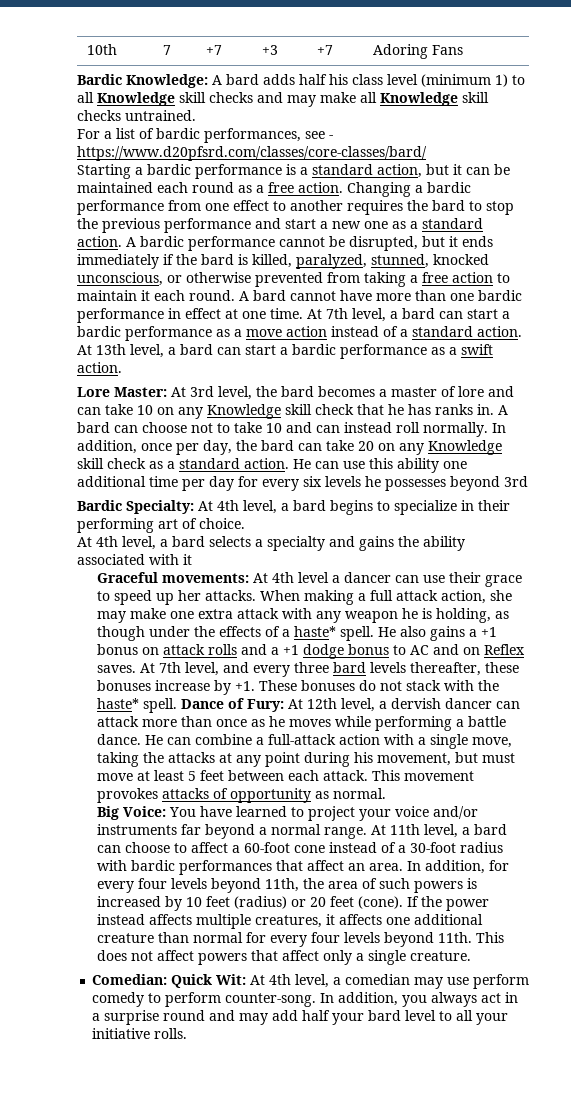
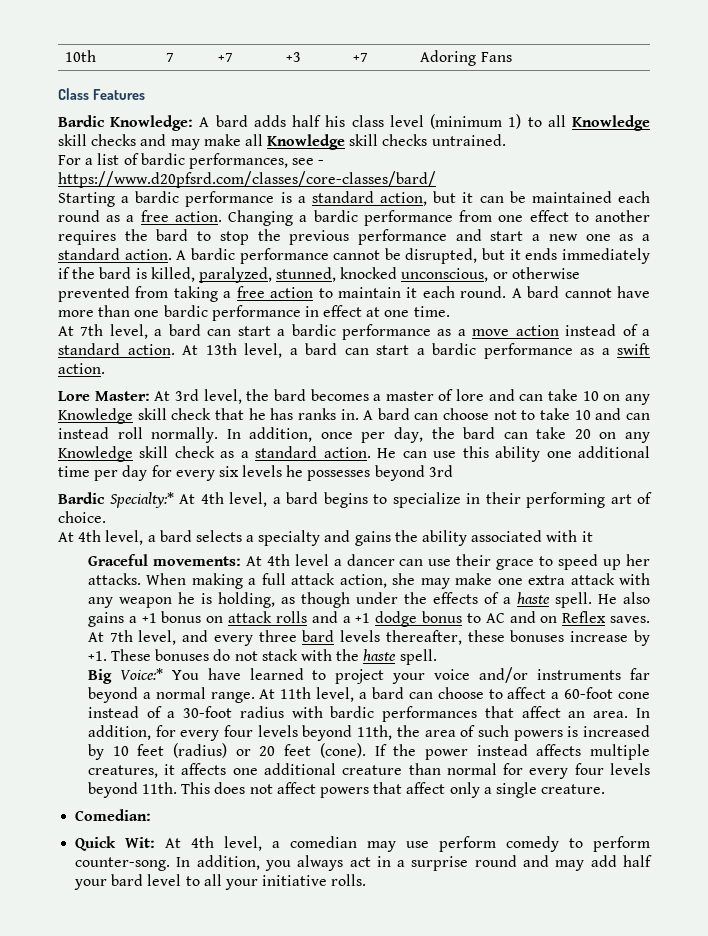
(464, 50) none -> [58,88,145,100] // Class Features
(303, 313) none -> (450, 311) //
[126,500,194,514] Specialty: -> [109,492,174,508] Specialty:*
[293,626,336,637] haste* -> [516,592,550,604] haste
[96,698,520,713] [96,716,506,731] [96,734,512,749] [96,752,515,767] [96,770,474,781] [96,788,386,803] haste* spell. Dance of Fury: At 12th level, a dervish dancer can attack more than once as he moves while performing a battle dance. He can combine a full-attack action with a single move, taking the attacks at any point during his movement, but must move at least 5 feet between each attack. This movement provokes attacks of opportunity as normal. -> [363,649,437,665] haste spell.
[122,806,166,817] Voice: -> [119,668,163,680] Voice:*
(168, 979) none -> (152, 815) //

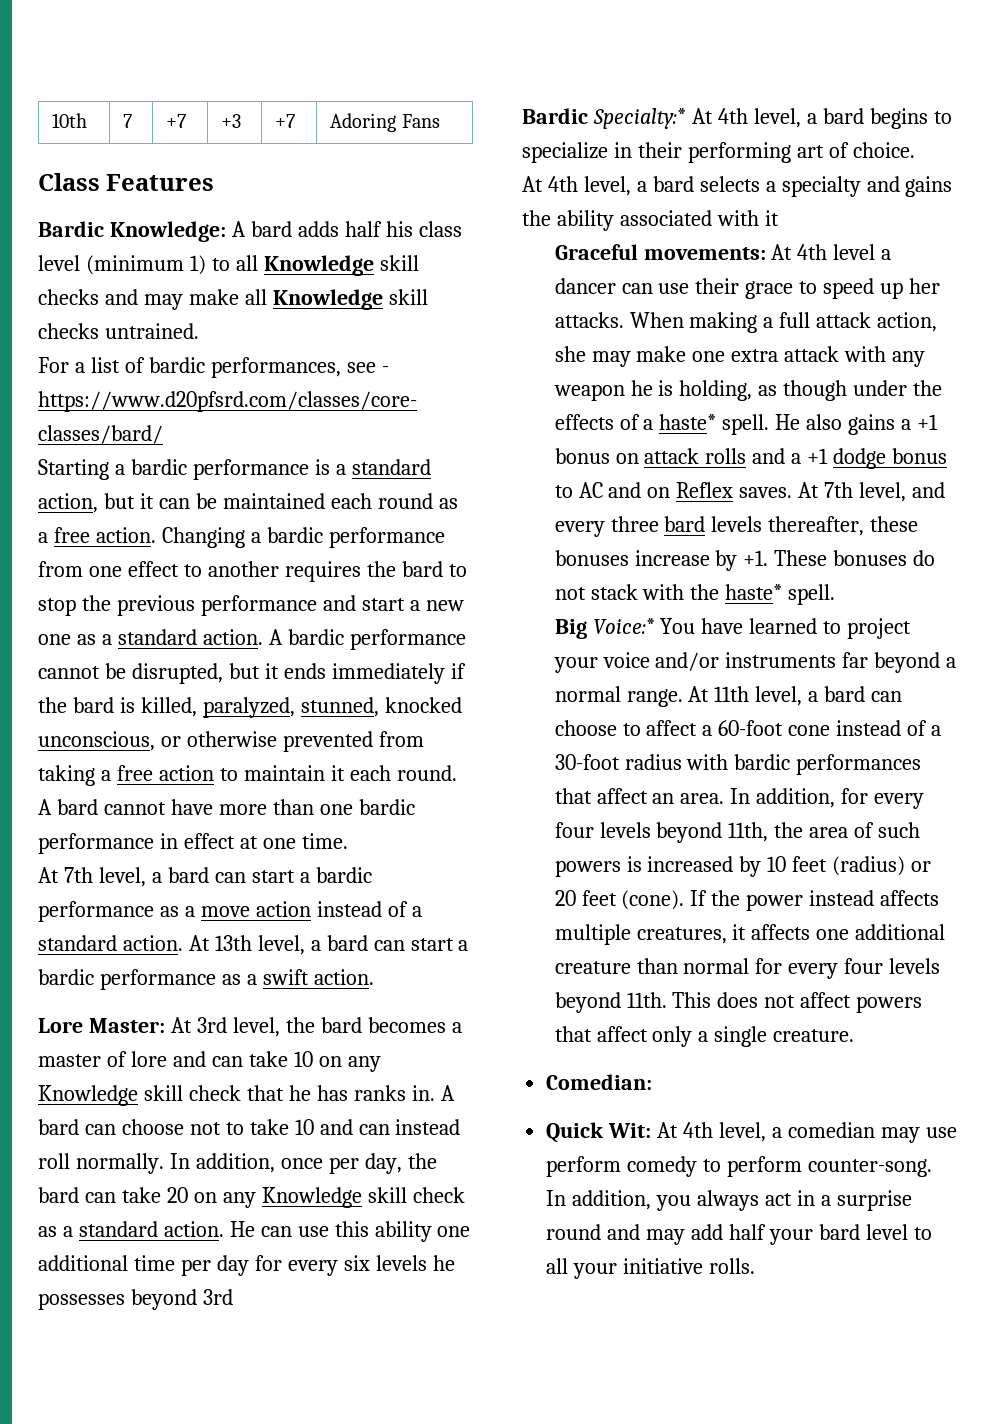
[516,592,550,604] haste -> [659,414,717,430] haste*
[363,649,397,661] haste -> [725,584,783,600] haste*

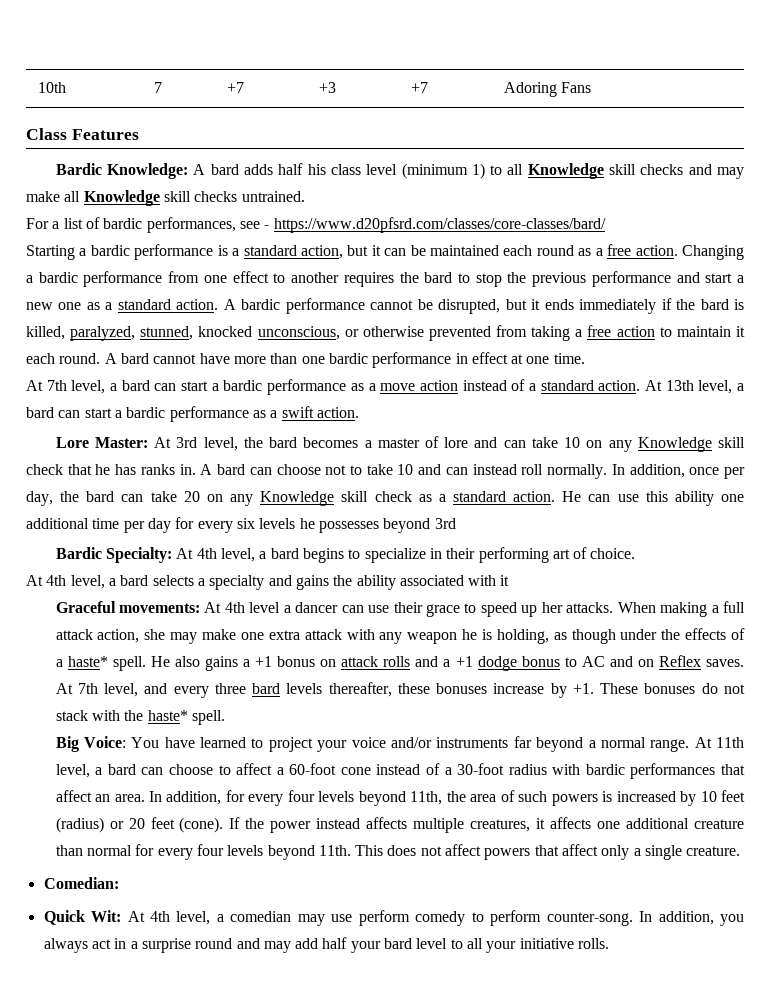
[592,108,686,129] Specialty:* -> [106,547,173,563] Specialty:
[592,618,655,634] Voice:* -> [83,736,126,748] Voice:

